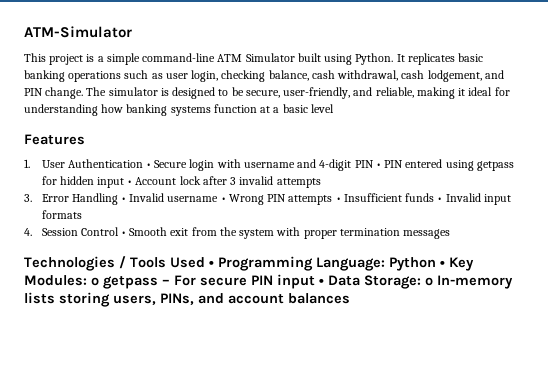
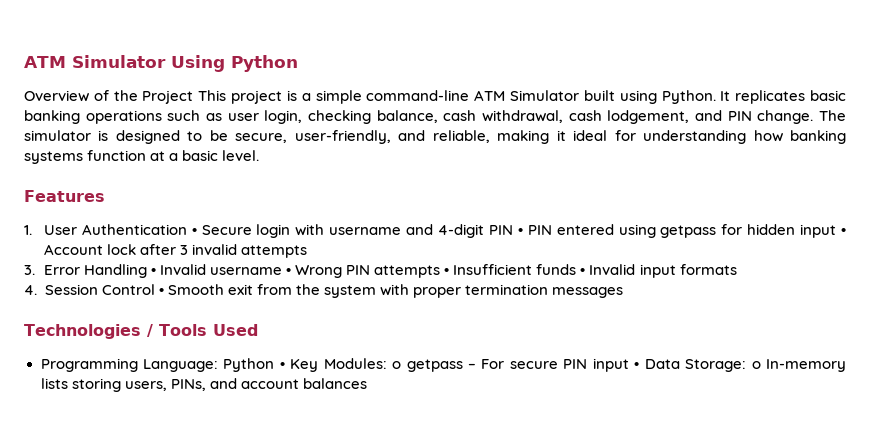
[24,26,132,38] ATM-Simulator // -> [24,55,298,72] [24,90,194,104] ATM Simulator Using Python // Overview of the Project
[310,104,334,113] level -> [222,150,260,161] level.
[209,260,214,267] • -> (258, 330) //

